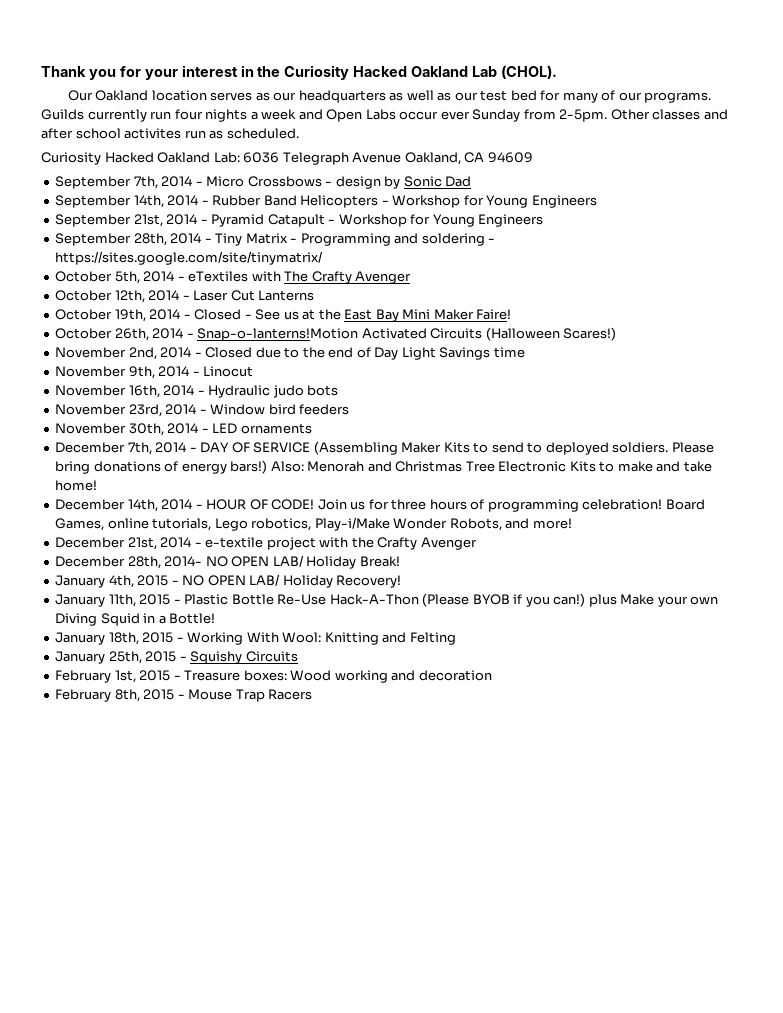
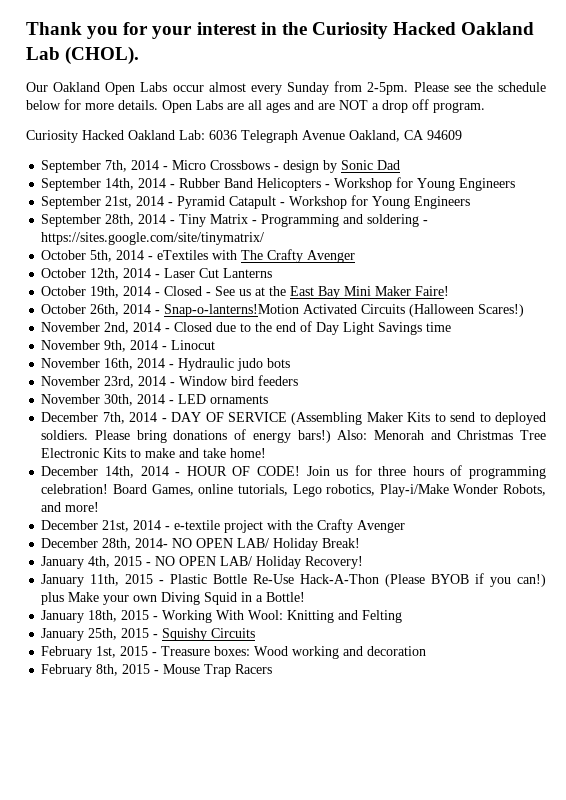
[151,90,712,103] [41,109,323,122] location serves as our headquarters as well as our test bed for many of our programs. Guilds currently run four nights a week and -> (101, 87) none
[440,111,470,120] ever -> [208,82,282,95] almost every
[610,109,728,120] [41,128,299,139] Other classes and after school activites run as scheduled. -> [413,82,546,92] [26,99,485,113] Please see the schedule below for more details. Open Labs are all ages and are NOT a drop off program.

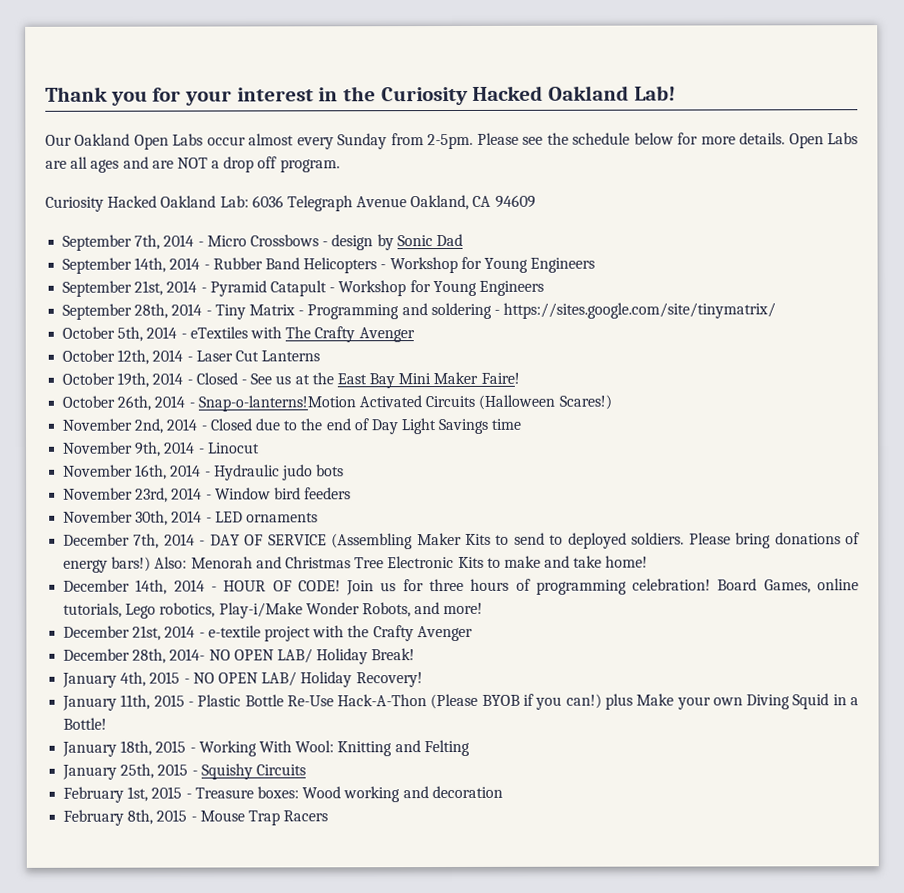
[26,46,140,65] Lab (CHOL). -> [633,85,676,101] Lab!

